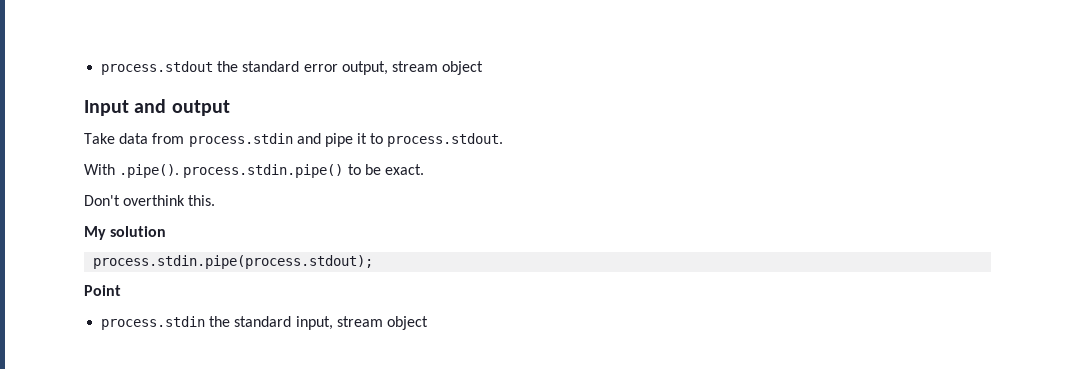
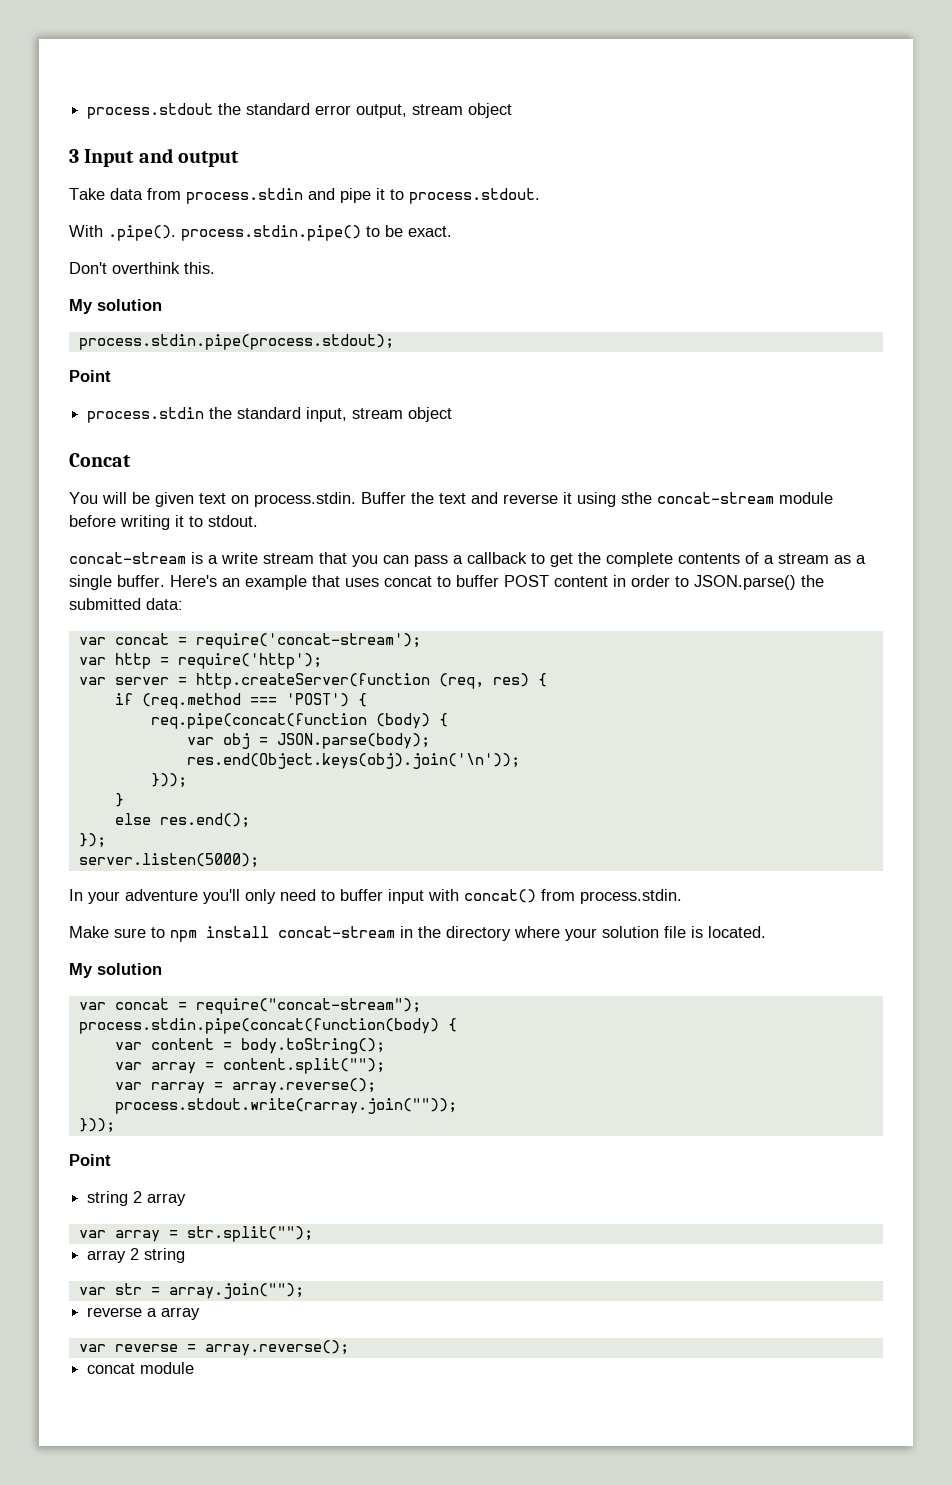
(484, 68) none -> [69,149,79,163] 3
(428, 323) none -> [69,453,131,467] [69,492,833,507] [69,515,258,530] [69,552,866,567] [69,575,824,590] [69,598,183,610] [78,633,421,649] [78,653,322,669] [78,673,547,689] [114,693,367,709] [150,713,448,729] [186,733,430,749] [186,753,520,769] [150,773,187,788] [114,793,124,807] [114,813,250,828] [78,833,106,848] [78,853,259,868] [69,889,682,904] [69,926,766,942] [69,963,162,978] [78,998,421,1014] [78,1018,457,1034] [114,1038,385,1054] [114,1058,385,1074] [114,1078,376,1094] [114,1098,457,1114] [78,1118,115,1133] [69,1154,111,1166] [87,1191,187,1206] [78,1226,313,1242] [87,1248,186,1263] [78,1283,304,1299] [87,1307,201,1320] [78,1340,349,1356] [87,1362,195,1374] // Concat // You will be given text on process.stdin. Buffer the text and reverse it using sthe concat-stream module before writing it to stdout. // concat-stream is a write stream that you can pass a callback to get the complete contents of a stream as a single buffer. Here's an example that uses concat to buffer POST content in order to JSON.parse() the submitted data: // var concat = require('concat-stream'); // var http = require('http'); // var server = http.createServer(function (req, res) { // if (req.method === 'POST') { // req.pipe(concat(function (body) { // var obj = JSON.parse(body); // res.end(Object.keys(obj).join('\n')); // })); // } // else res.end(); // }); // server.listen(5000); // In your adventure you'll only need to buffer input with concat() from process.stdin. // Make sure to npm install concat-stream in the directory where your solution file is located. // My solution // var concat = require("concat-stream"); // process.stdin.pipe(concat(function(body) { // var content = body.toString(); // var array = content.split(""); // var rarray = array.reverse(); // process.stdout.write(rarray.join("")); // })); // Point // string 2 array // var array = str.split(""); // array 2 string // var str = array.join(""); // reverse a array // var reverse = array.reverse(); // concat module

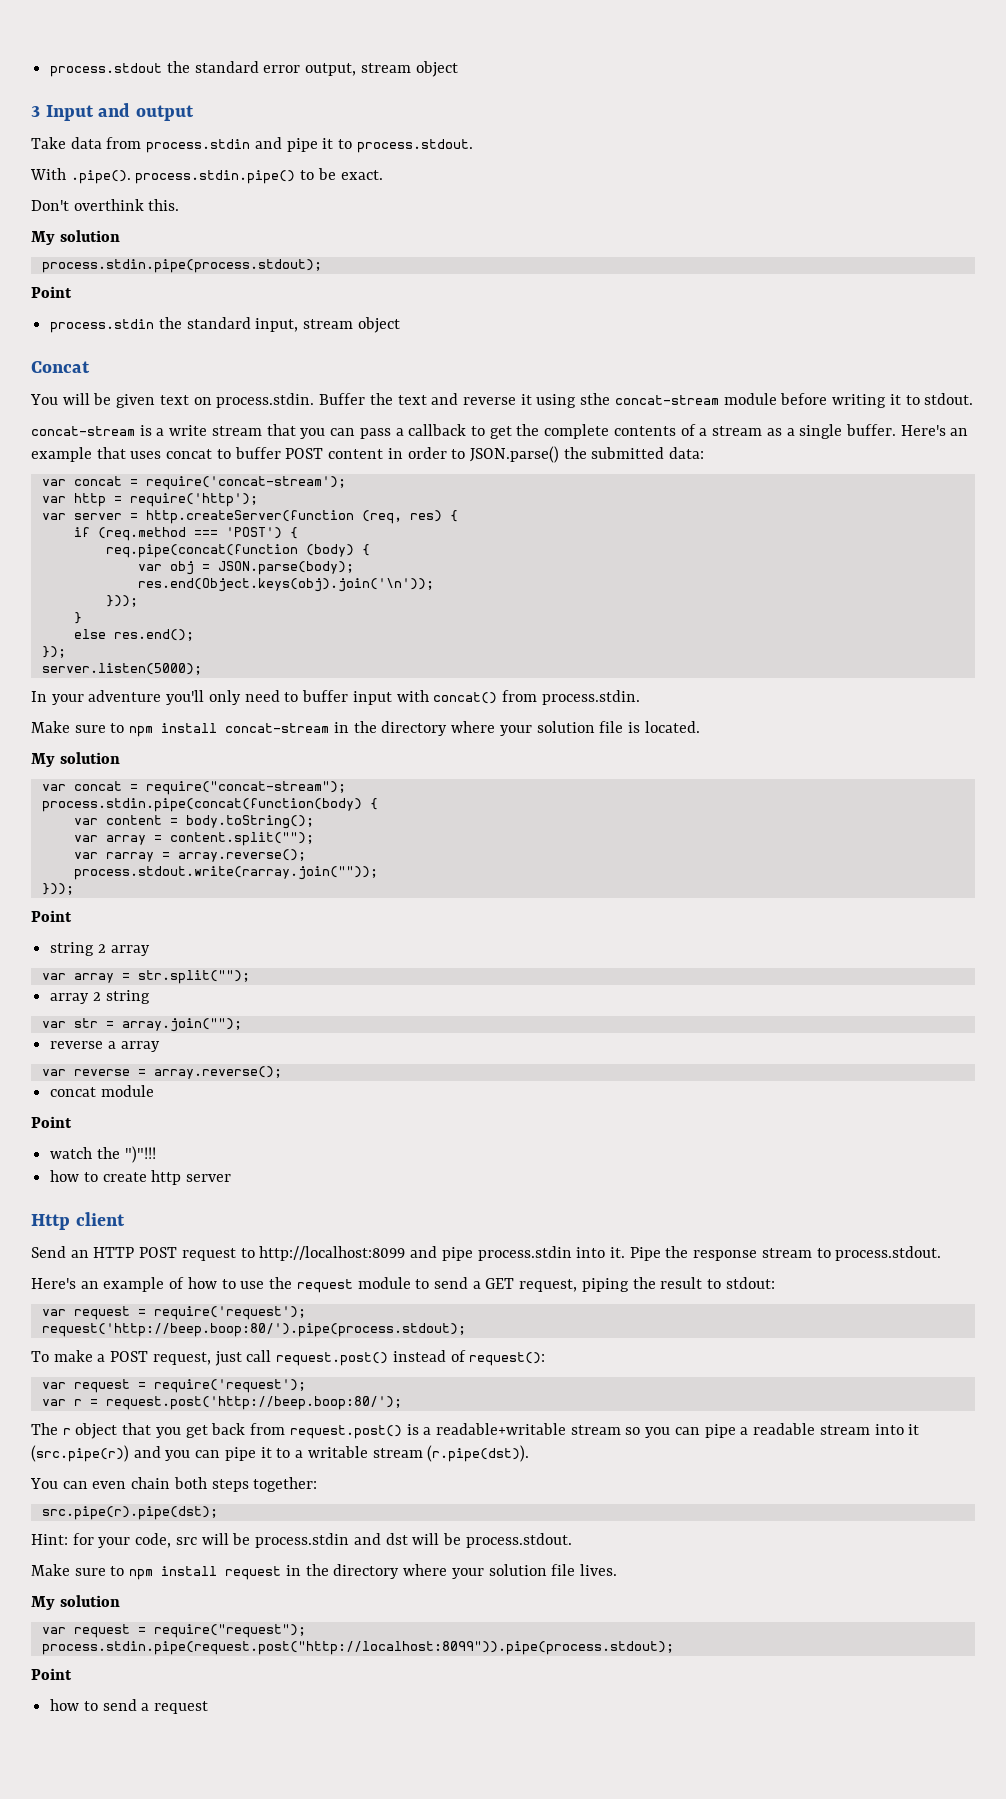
(195, 1368) none -> [31,1116,72,1128] [50,1146,156,1163] [50,1170,232,1185] [31,1212,125,1230] [31,1246,942,1261] [31,1277,775,1293] [41,1306,306,1320] [41,1323,466,1337] [31,1350,546,1366] [41,1379,306,1393] [41,1396,402,1410] [31,1423,920,1439] [31,1445,530,1462] [30,1477,318,1492] [41,1506,218,1520] [31,1533,572,1548] [31,1564,617,1580] [31,1595,120,1610] [41,1624,306,1638] [41,1641,674,1655] [31,1668,72,1680] [50,1699,209,1714] // Point // watch the ")"!!! // how to create http server // Http client // Send an HTTP POST request to http://localhost:8099 and pipe process.stdin into it. Pipe the response stream to process.stdout. // Here's an example of how to use the request module to send a GET request, piping the result to stdout: // var request = require('request'); // request('http://beep.boop:80/').pipe(process.stdout); // To make a POST request, just call request.post() instead of request(): // var request = require('request'); // var r = request.post('http://beep.boop:80/'); // The r object that you get back from request.post() is a readable+writable stream so you can pipe a readable stream into it (src.pipe(r)) and you can pipe it to a writable stream (r.pipe(dst)). // You can even chain both steps together: // src.pipe(r).pipe(dst); // Hint: for your code, src will be process.stdin and dst will be process.stdout. // Make sure to npm install request in the directory where your solution file lives. // My solution // var request = require("request"); // process.stdin.pipe(request.post("http://localhost:8099")).pipe(process.stdout); // Point // how to send a request

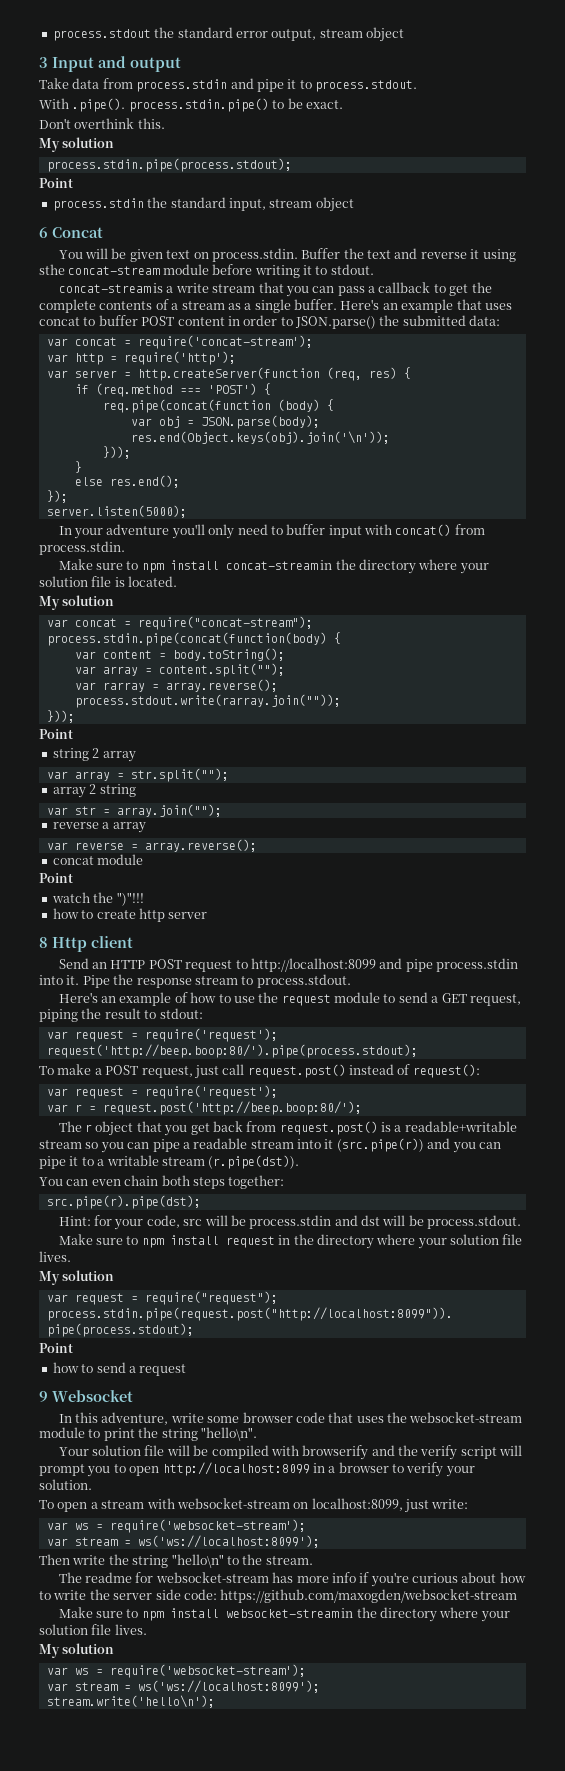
(400, 325) none -> [39,227,48,238] 6
(232, 1178) none -> [39,937,48,948] 8
(209, 1707) none -> [39,1390,133,1402] [58,1412,523,1425] [39,1427,257,1441] [58,1445,523,1460] [39,1462,475,1477] [39,1479,92,1490] [39,1498,469,1513] [46,1519,306,1533] [46,1535,320,1548] [39,1554,313,1568] [58,1572,526,1587] [39,1589,518,1603] [58,1607,510,1622] [39,1624,147,1635] [39,1643,115,1658] [46,1664,306,1678] [46,1680,320,1693] [46,1695,215,1708] // 9 Websocket // In this adventure, write some browser code that uses the websocket-stream module to print the string "hello\n". // Your solution file will be compiled with browserify and the verify script will prompt you to open http://localhost:8099 in a browser to verify your solution. // To open a stream with websocket-stream on localhost:8099, just write: // var ws = require('websocket-stream'); // var stream = ws('ws://localhost:8099'); // Then write the string "hello\n" to the stream. // The readme for websocket-stream has more info if you're curious about how to write the server side code: https://github.com/maxogden/websocket-stream // Make sure to npm install websocket-stream in the directory where your solution file lives. // My solution // var ws = require('websocket-stream'); // var stream = ws('ws://localhost:8099'); // stream.write('hello\n');

